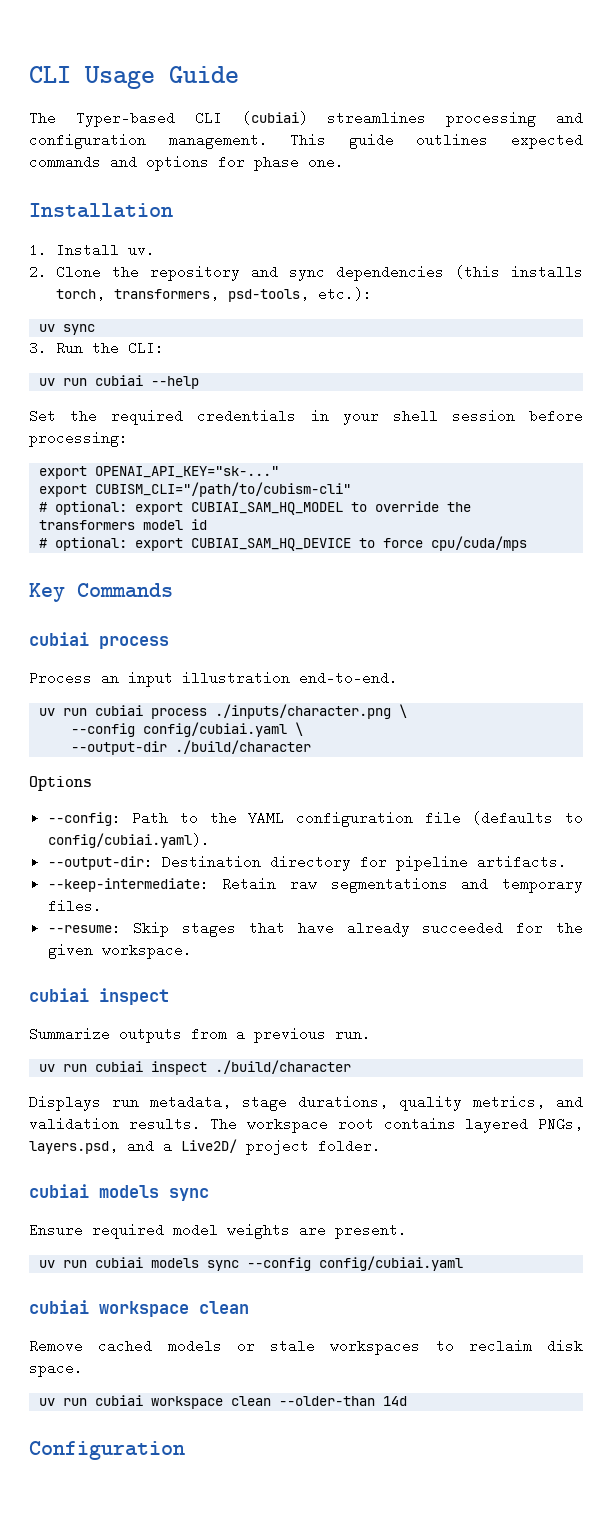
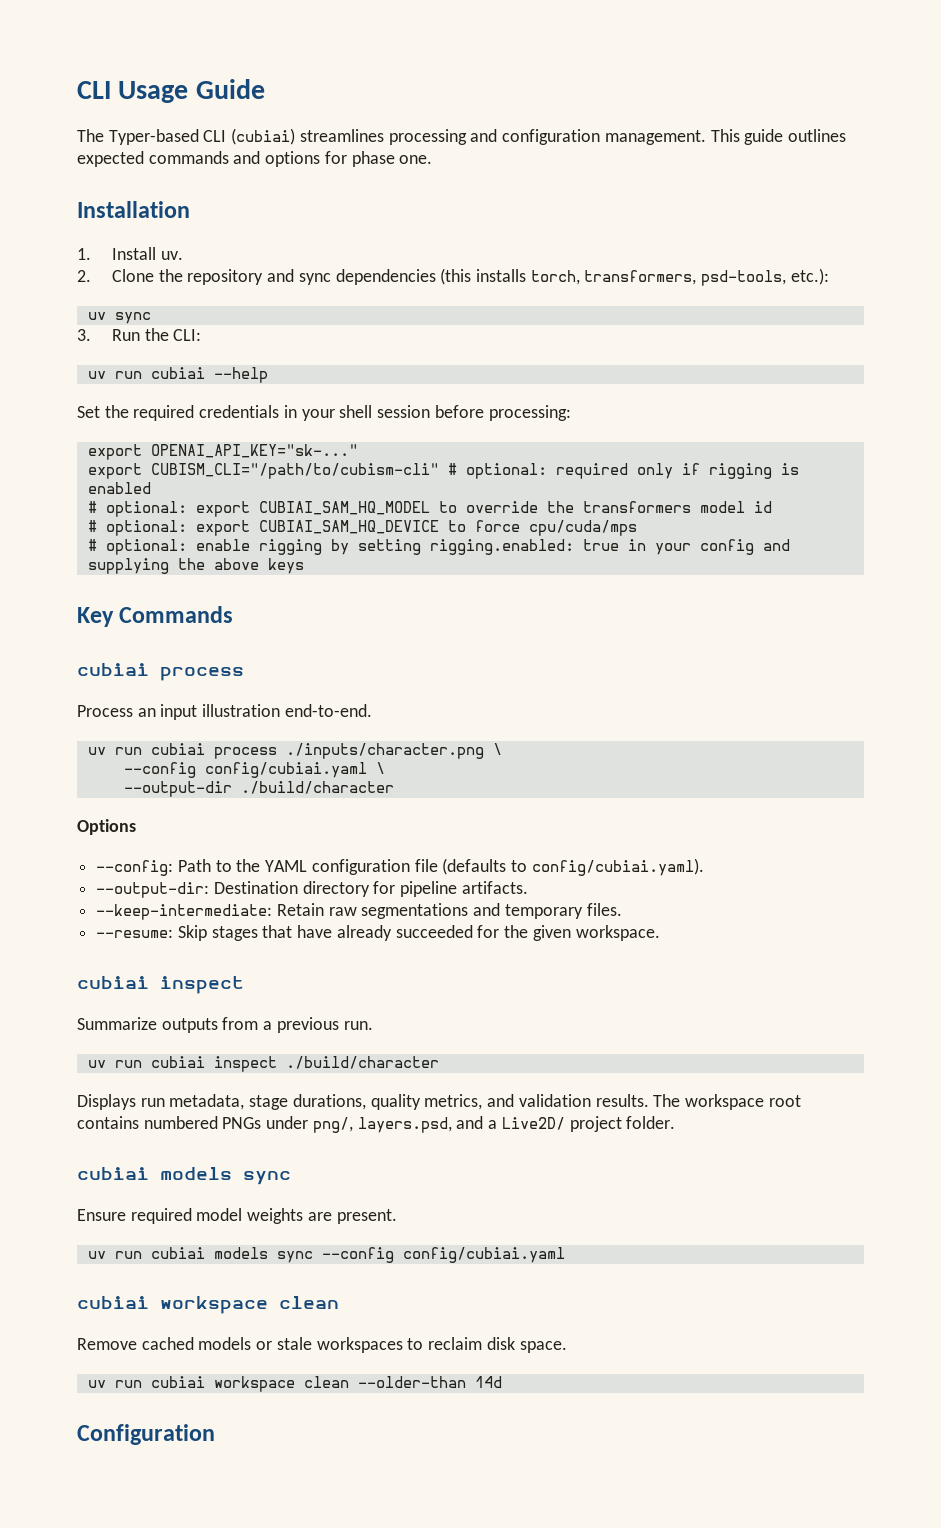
(352, 489) none -> [447,463,799,479] [87,482,151,494] # optional: required only if rigging is enabled
(528, 543) none -> [87,539,790,555] [87,558,304,574] // # optional: enable rigging by setting rigging.enabled: true in your config and supplying the above keys
[465,1117,583,1133] layered PNGs, -> [143,1116,353,1133] numbered PNGs under png/,

